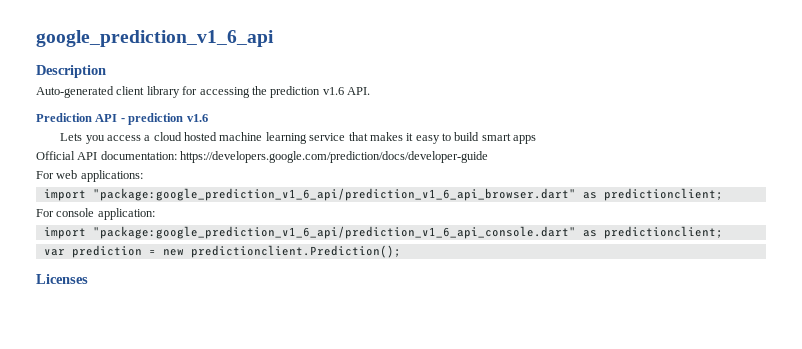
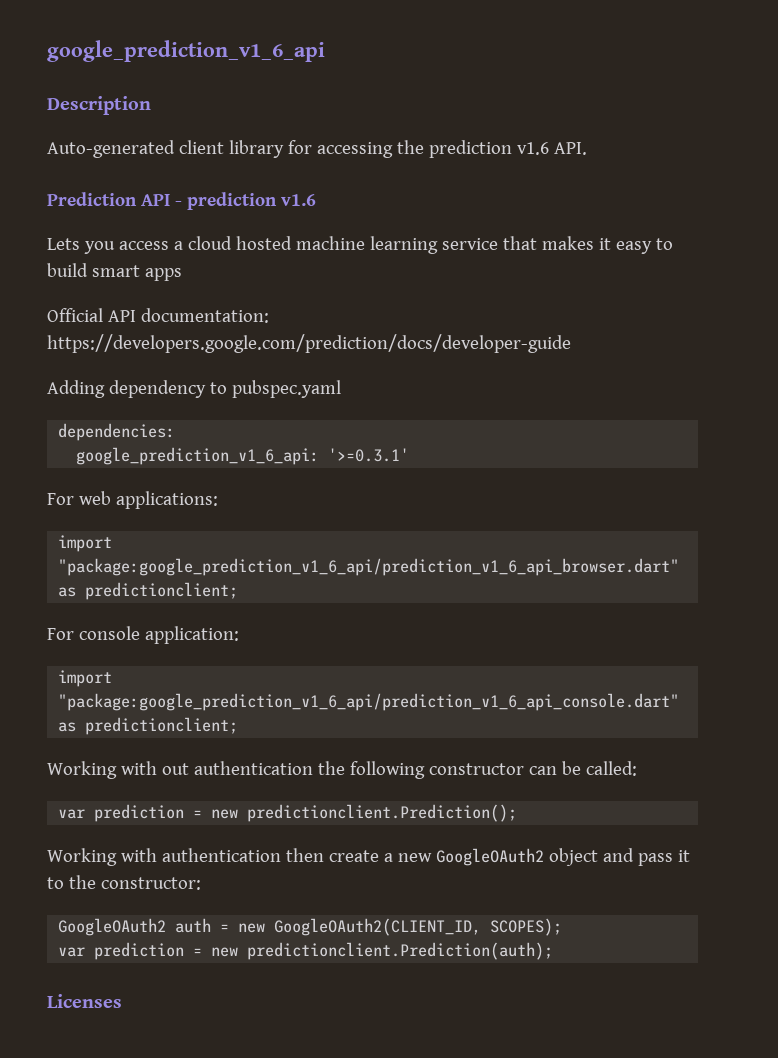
(489, 157) none -> [47,380,341,398] [58,423,176,441] [76,447,410,465] // Adding dependency to pubspec.yaml // dependencies: // google_prediction_v1_6_api: '>=0.3.1'
(723, 232) none -> [47,761,637,779] // Working with out authentication the following constructor can be called:
(401, 251) none -> [47,848,690,866] [47,875,201,890] [58,918,563,936] [58,942,554,960] // Working with authentication then create a new GoogleOAuth2 object and pass it to the constructor: // GoogleOAuth2 auth = new GoogleOAuth2(CLIENT_ID, SCOPES); // var prediction = new predictionclient.Prediction(auth);

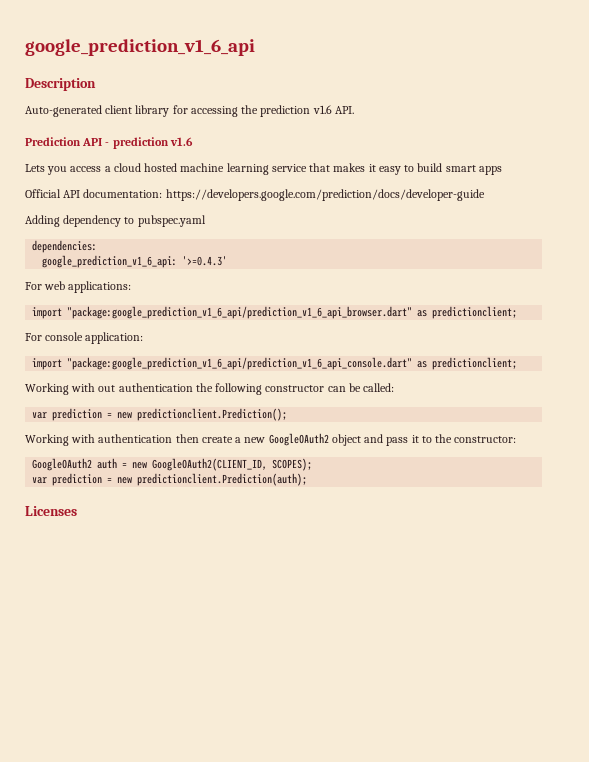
[328,448,410,462] '>=0.3.1' -> [182,256,228,266] '>=0.4.3'

